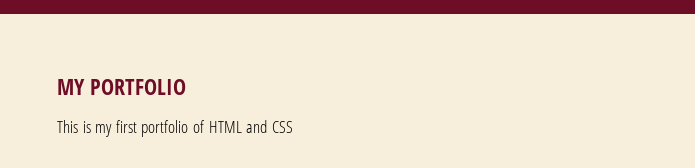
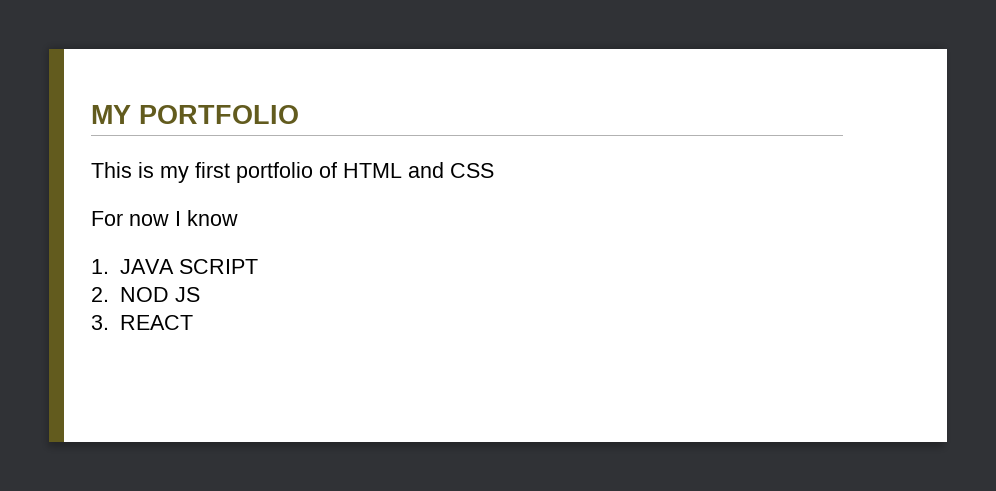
(293, 127) none -> [91,210,238,226] [91,259,258,274] [91,287,200,302] [91,315,193,330] // For now I know // 1. JAVA SCRIPT // 2. NOD JS // 3. REACT

